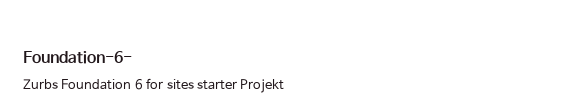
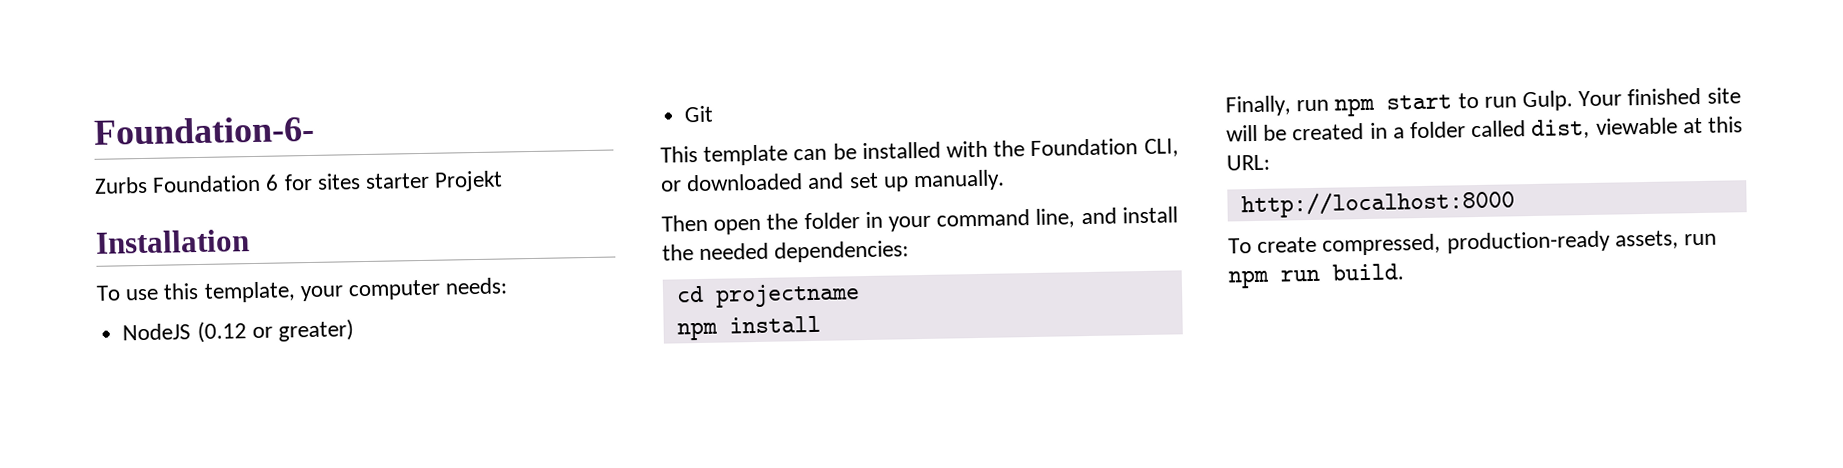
(285, 86) none -> [95,229,250,254] [96,277,509,303] [122,319,354,344] [684,105,714,123] [660,138,1179,166] [660,169,1006,192] [661,206,1178,235] [662,240,910,263] [675,283,860,308] [676,315,821,341] [1225,87,1741,117] [1226,116,1744,142] [1226,154,1270,171] [1240,189,1515,219] [1228,230,1718,256] [1228,263,1404,289] // Installation // To use this template, your computer needs: // NodeJS (0.12 or greater) // Git // This template can be installed with the Foundation CLI, or downloaded and set up manually. // Then open the folder in your command line, and install the needed dependencies: // cd projectname // npm install // Finally, run npm start to run Gulp. Your finished site will be created in a folder called dist, viewable at this URL: // http://localhost:8000 // To create compressed, production-ready assets, run npm run build.

